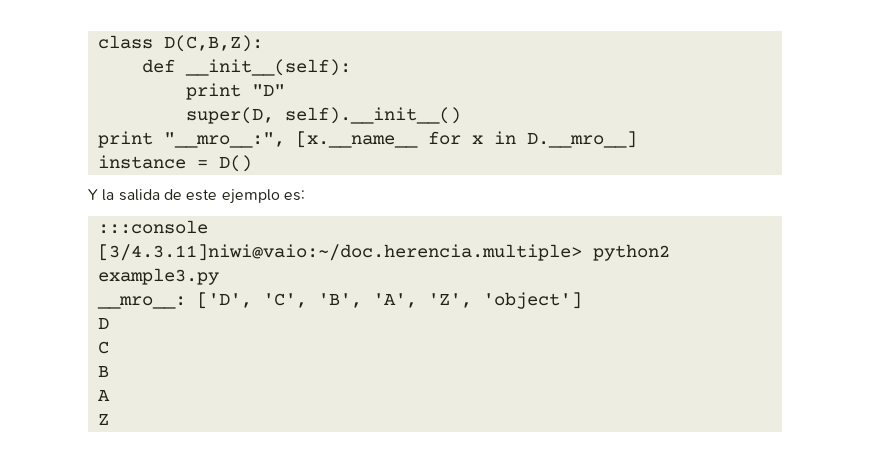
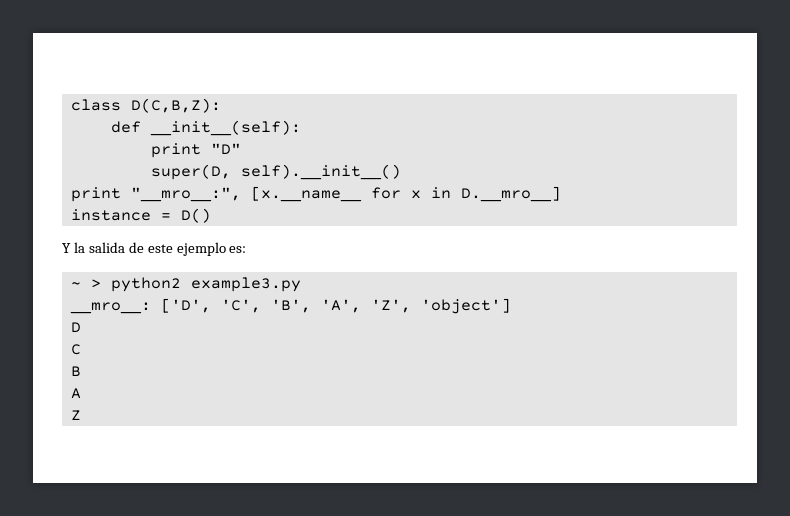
[97,220,208,234] [97,244,582,261] :::console // [3/4.3.11]niwi@vaio:~/doc.herencia.multiple> -> [70,279,101,288] ~ >

